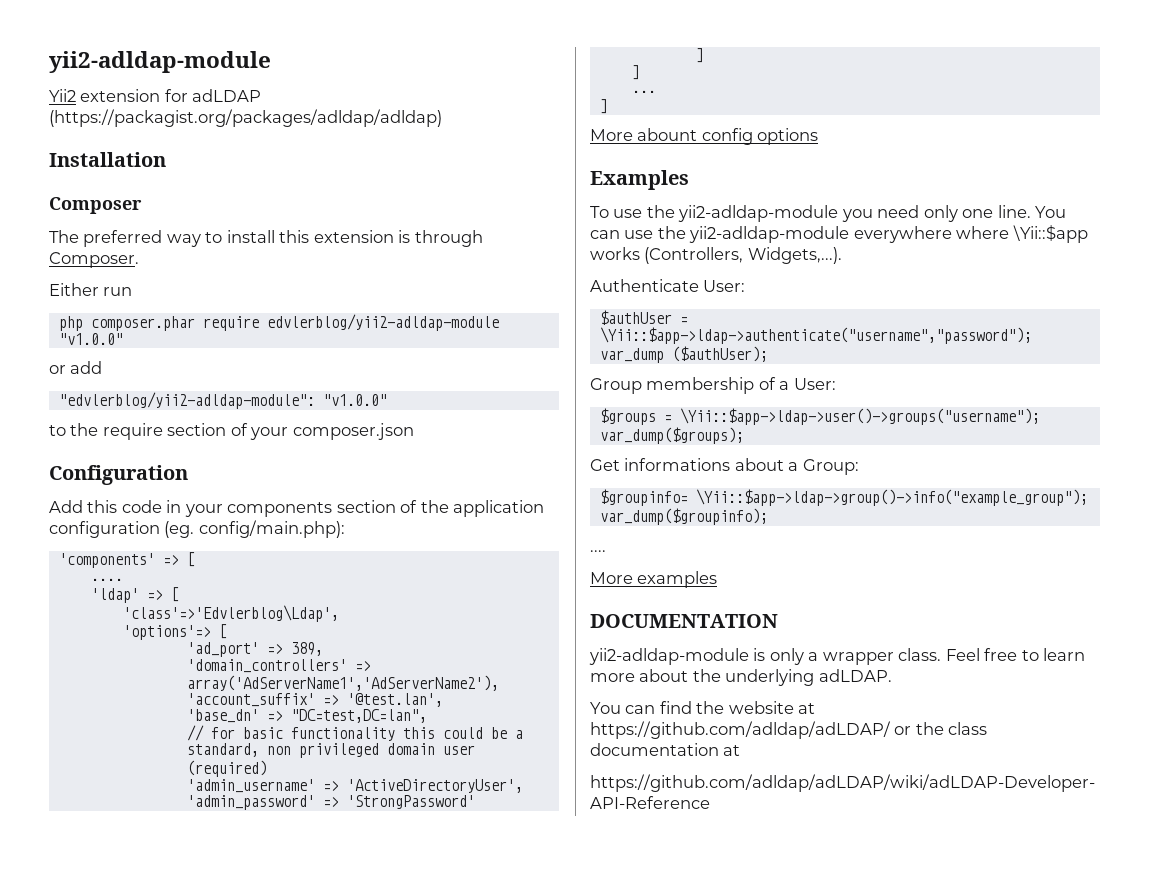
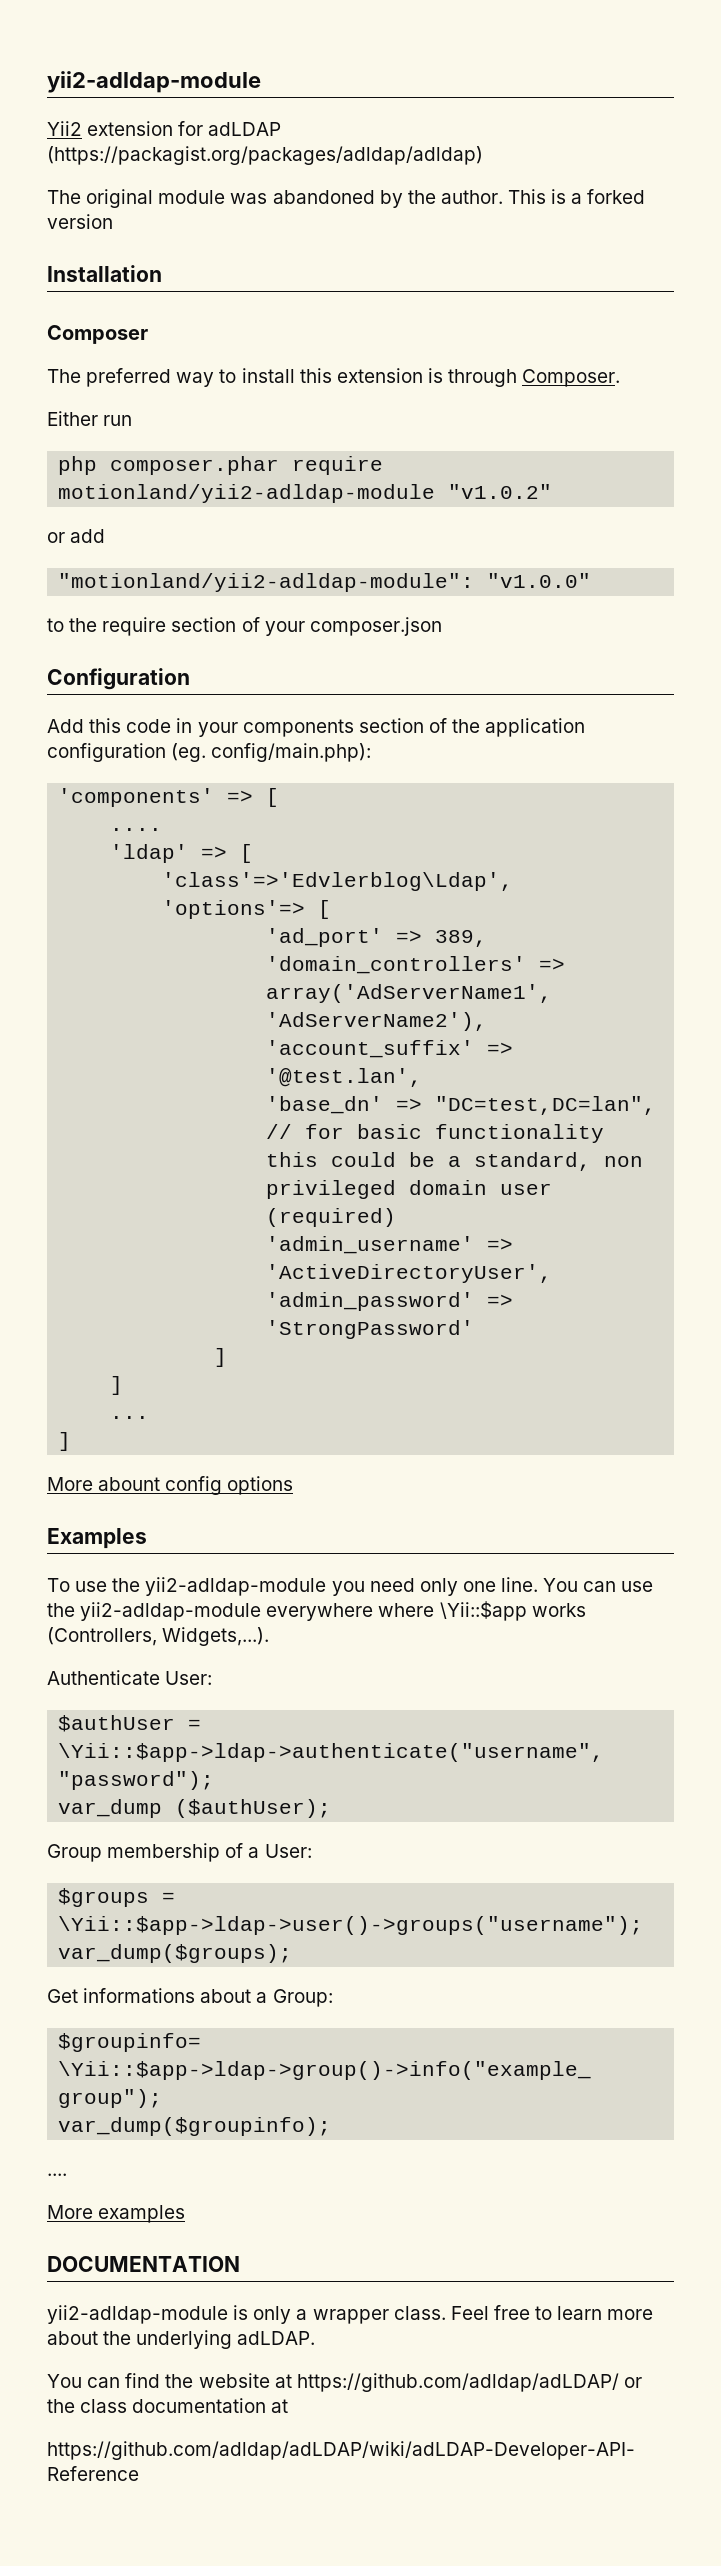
(442, 118) none -> [47,189,646,208] [47,214,113,229] // The original module was abandoned by the author. This is a forked version
[266,314,499,331] [58,333,123,345] edvlerblog/yii2-adldap-module "v1.0.0" -> [58,484,553,503] motionland/yii2-adldap-module "v1.0.2"
[58,392,315,409] "edvlerblog/yii2-adldap-module": -> [58,573,475,592] "motionland/yii2-adldap-module":

